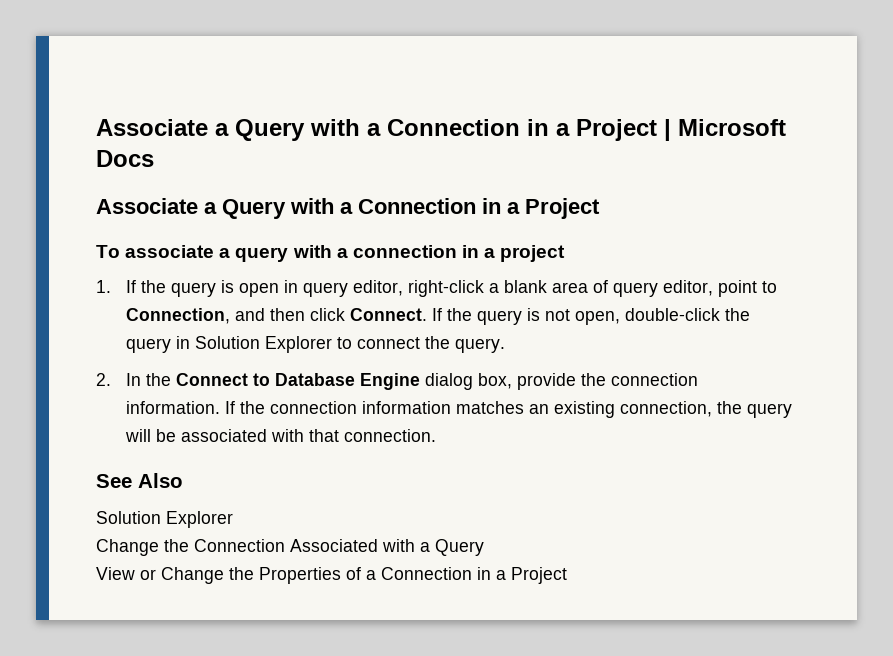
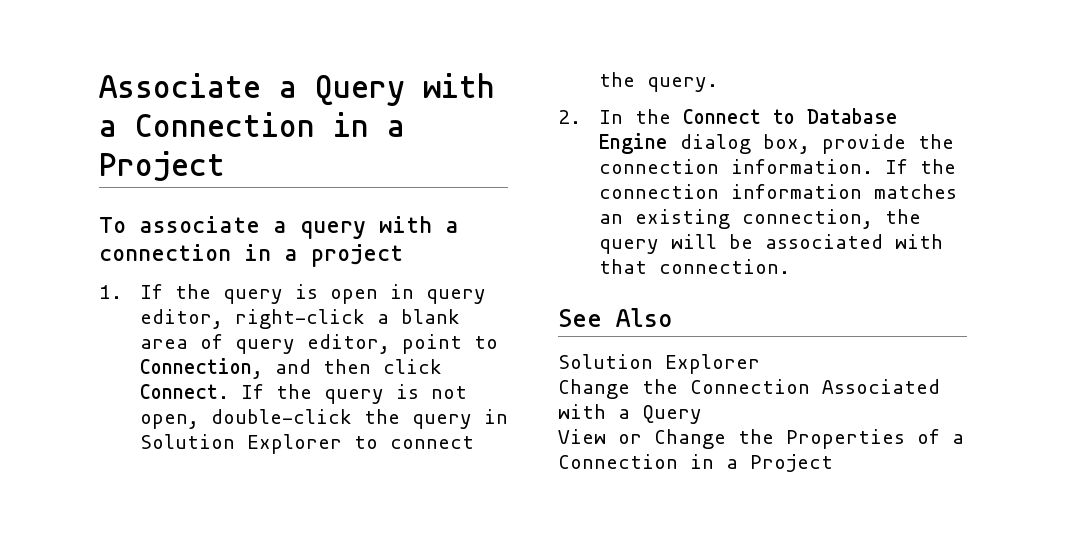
[96,119,786,141] [96,150,154,167] [96,198,600,219] Associate a Query with a Connection in a Project | Microsoft Docs // Associate a Query with a Connection in a Project -> [99,73,495,106] [99,112,405,137] [99,151,225,181] Associate a Query with a Connection in a Project

